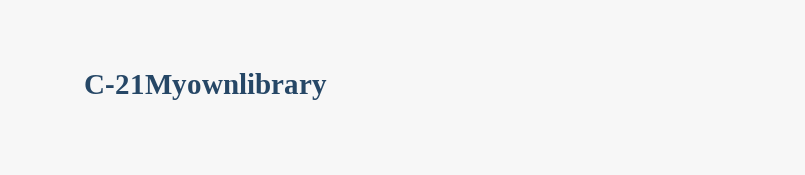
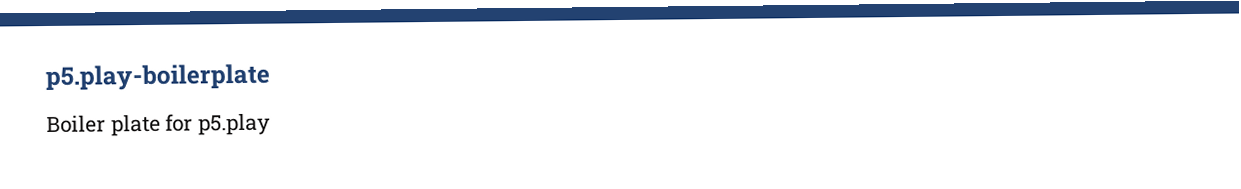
[84,73,327,100] C-21Myownlibrary -> [45,63,270,92] [46,113,272,137] p5.play-boilerplate // Boiler plate for p5.play

